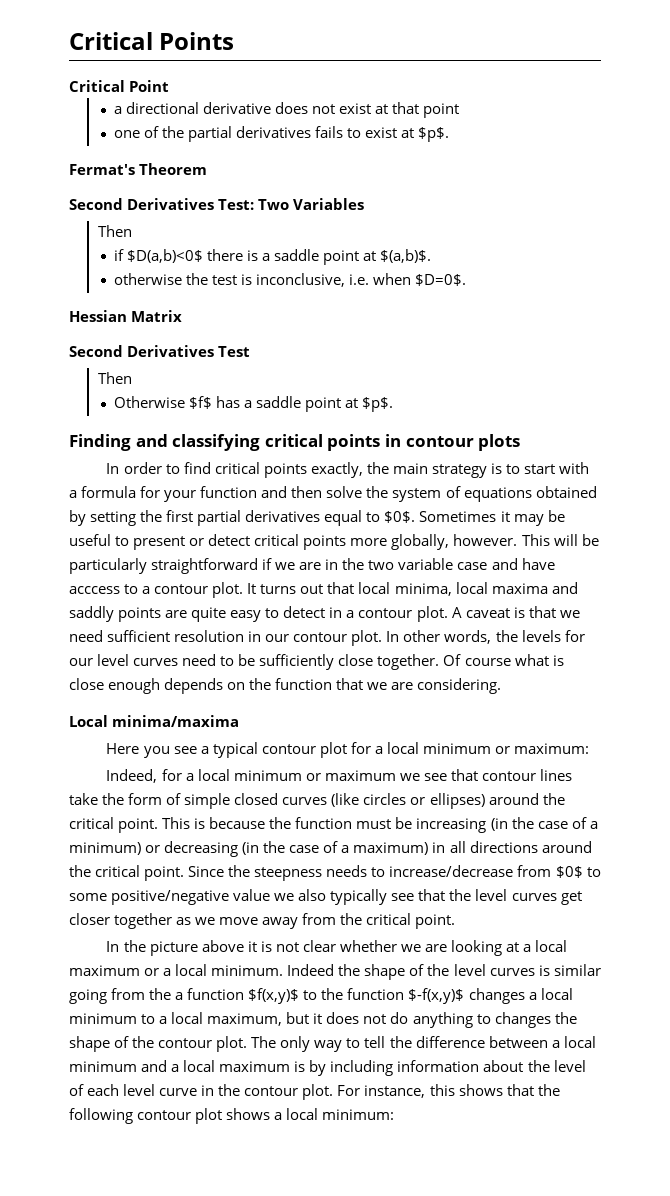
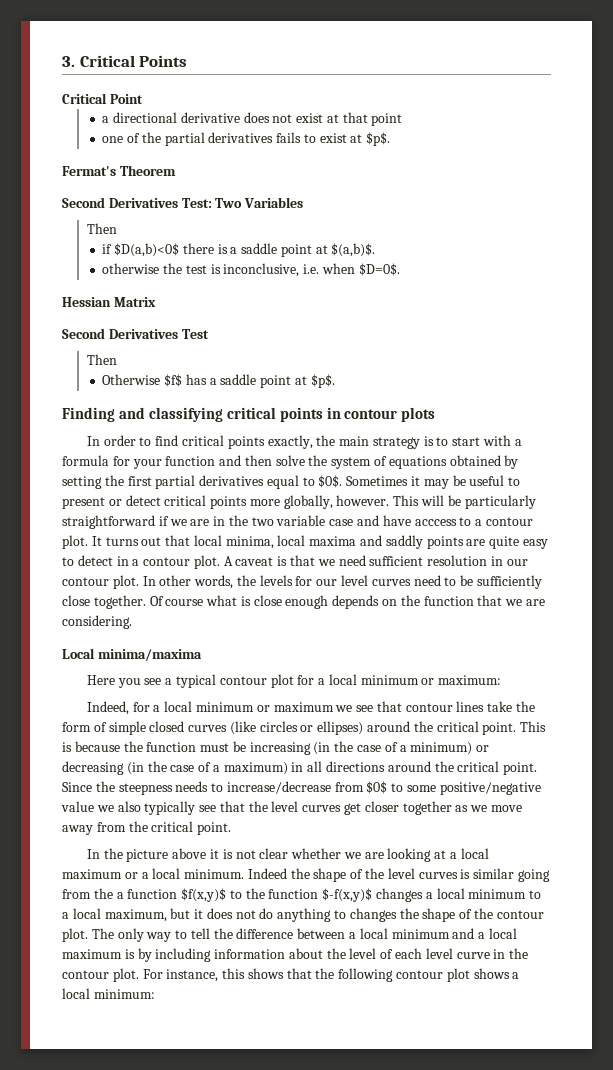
(69, 41) none -> [62,56,75,67] 3.

